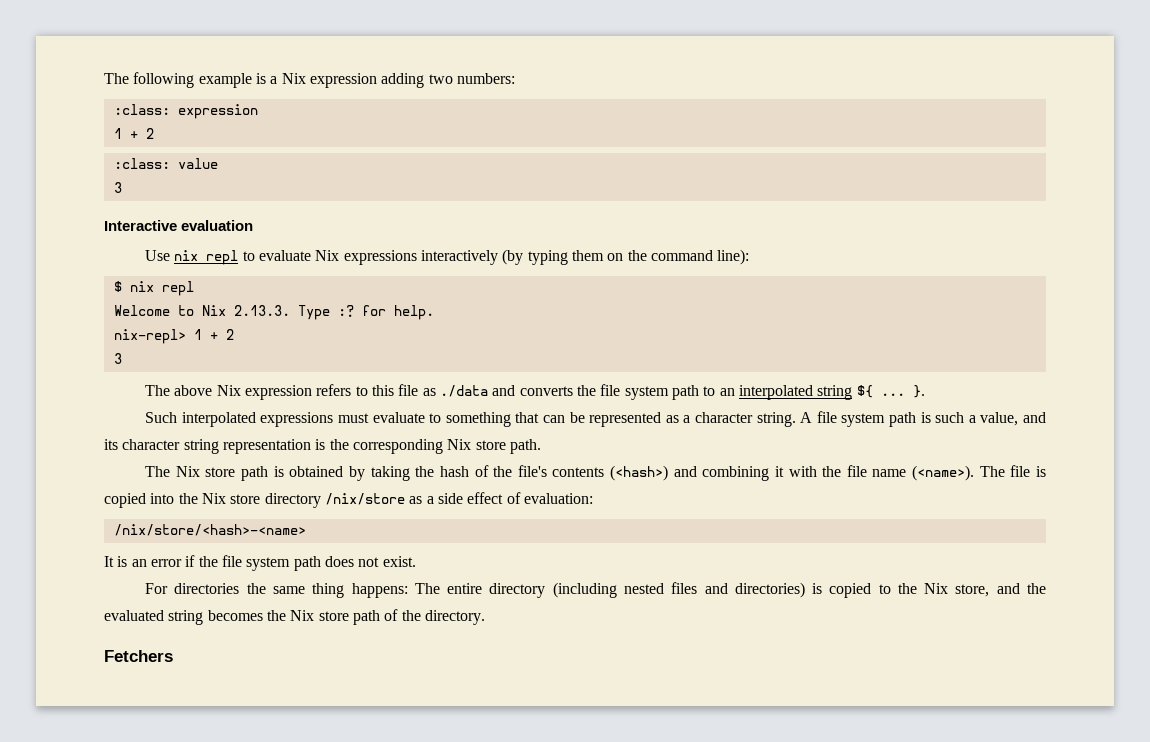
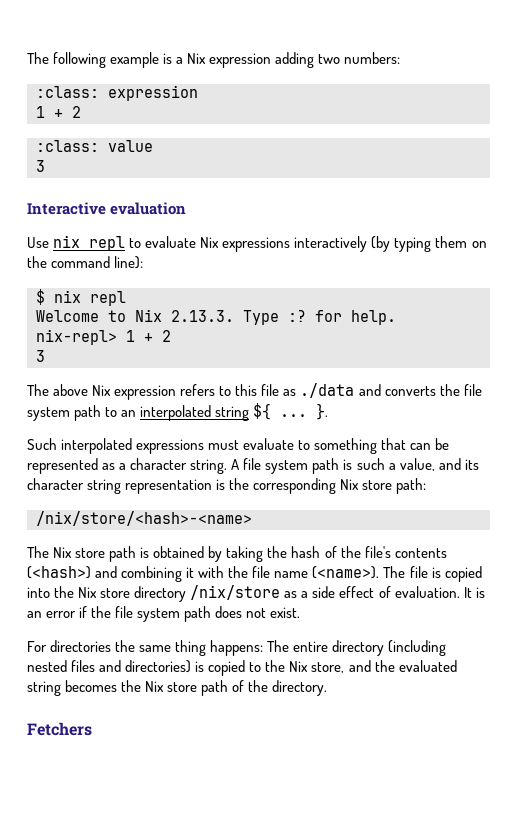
[509,439,541,454] path. -> [396,478,427,494] [36,511,252,526] path: // /nix/store/<hash>-<name>
[523,493,593,504] [113,524,306,536] evaluation: // /nix/store/<hash>-<name> // -> [394,586,460,598] evaluation.

